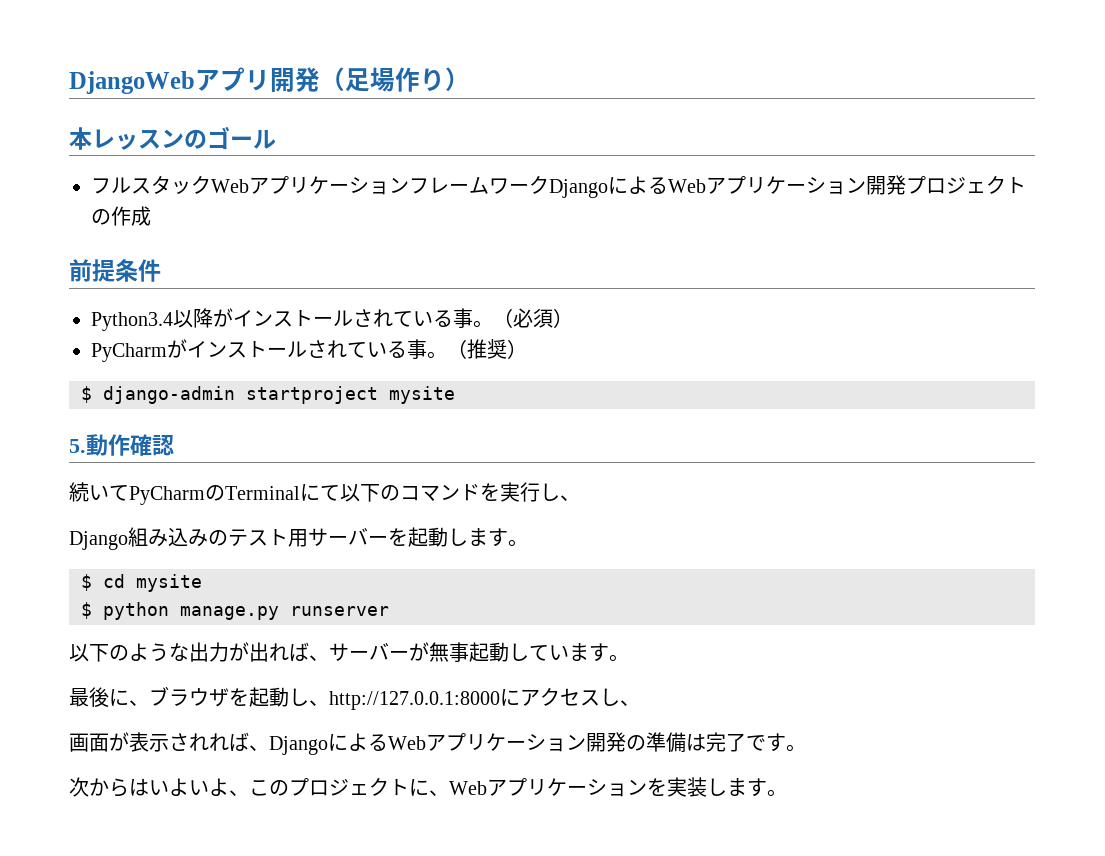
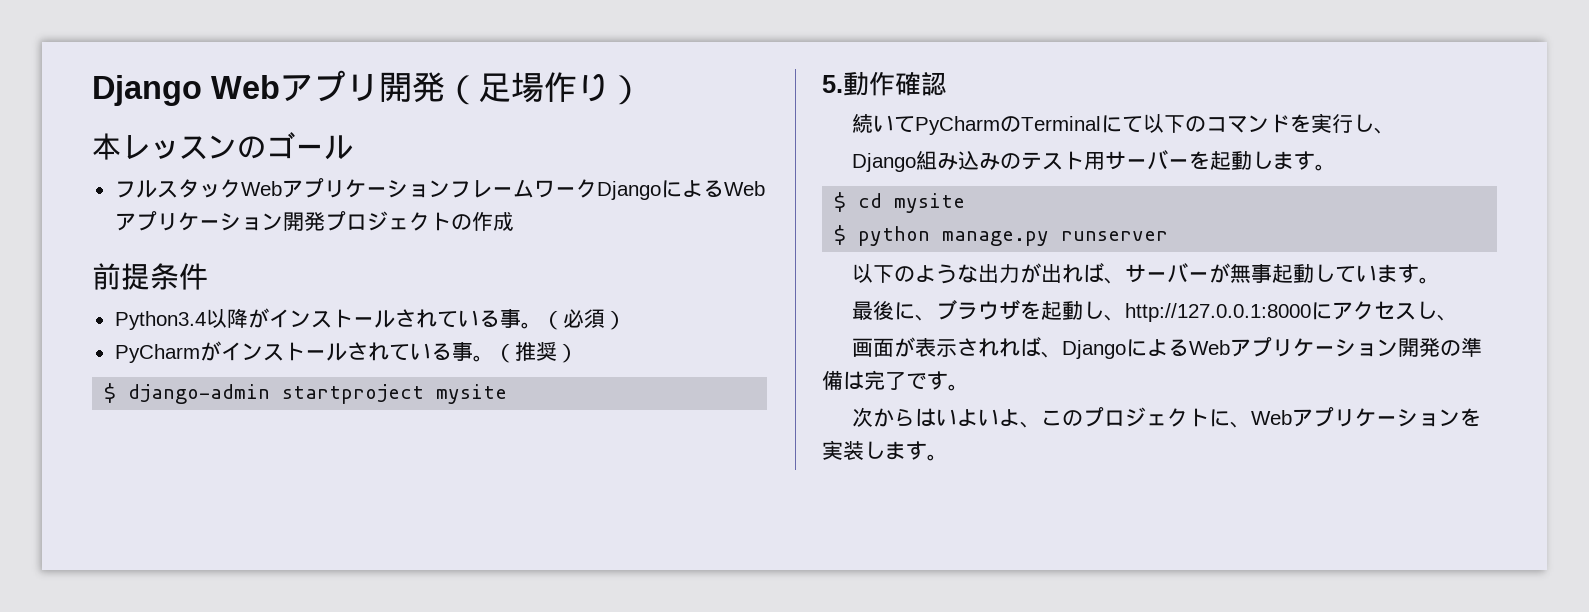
[69,71,195,94] DjangoWeb -> [92,75,280,106] Django Web

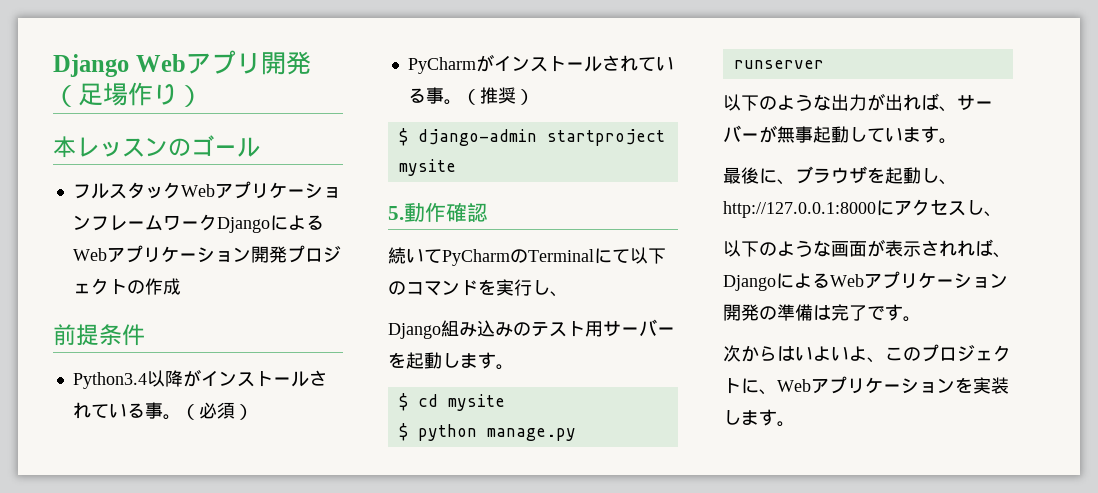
(1458, 317) none -> [723,240,831,257] 以下のような

